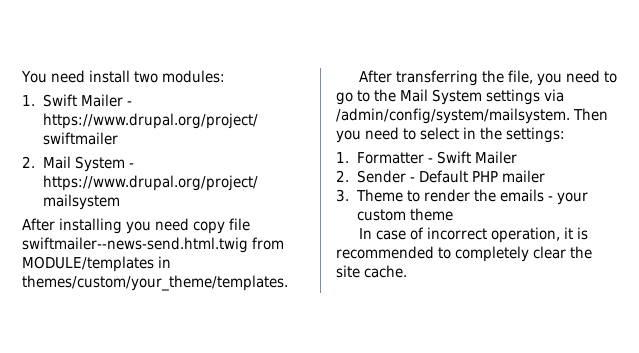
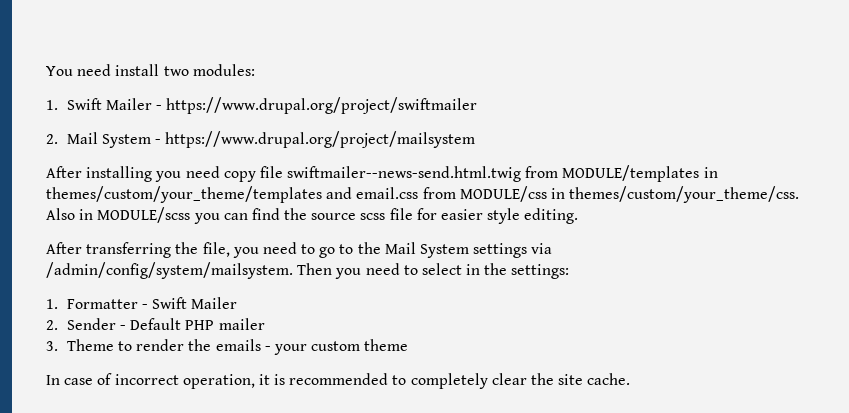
[22,275,288,291] themes/custom/your_theme/templates. -> [46,186,800,203] [46,207,579,224] themes/custom/your_theme/templates and email.css from MODULE/css in themes/custom/your_theme/css. Also in MODULE/scss you can find the source scss file for easier style editing.

